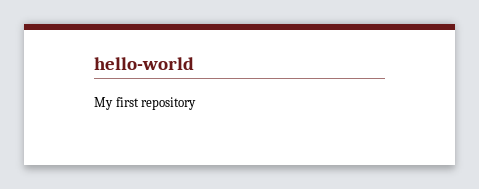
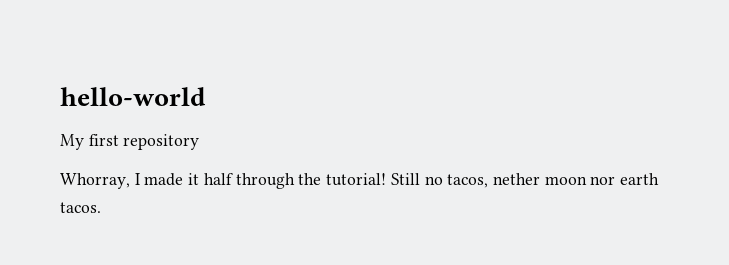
(197, 103) none -> [60,173,660,189] [60,202,101,213] // Whorray, I made it half through the tutorial! Still no tacos, nether moon nor earth tacos.

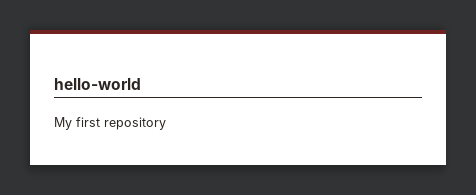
[60,173,660,189] [60,202,101,213] // Whorray, I made it half through the tutorial! Still no tacos, nether moon nor earth tacos. -> (166, 123) none

